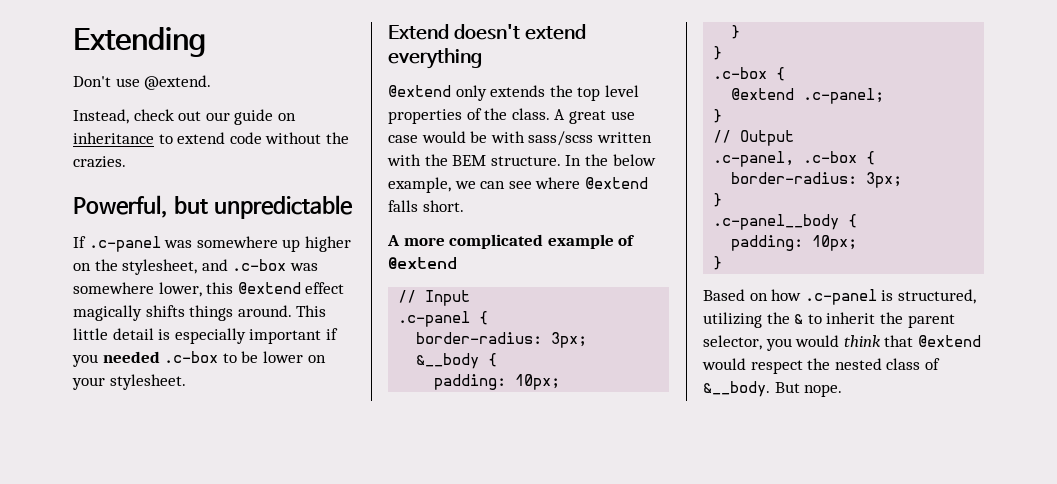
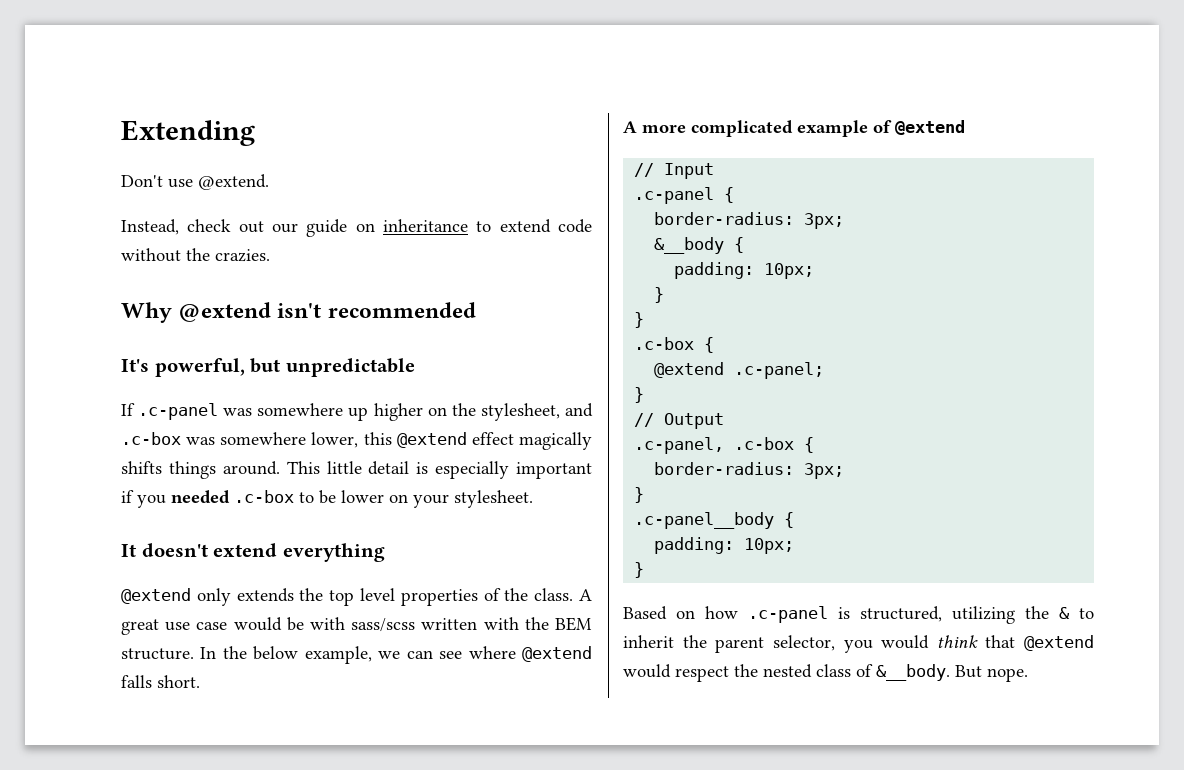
[73,195,168,218] Powerful, -> [121,302,476,323] [121,358,245,377] Why @extend isn't recommended // It's powerful,
[388,24,449,40] Extend -> [121,544,136,557] It

